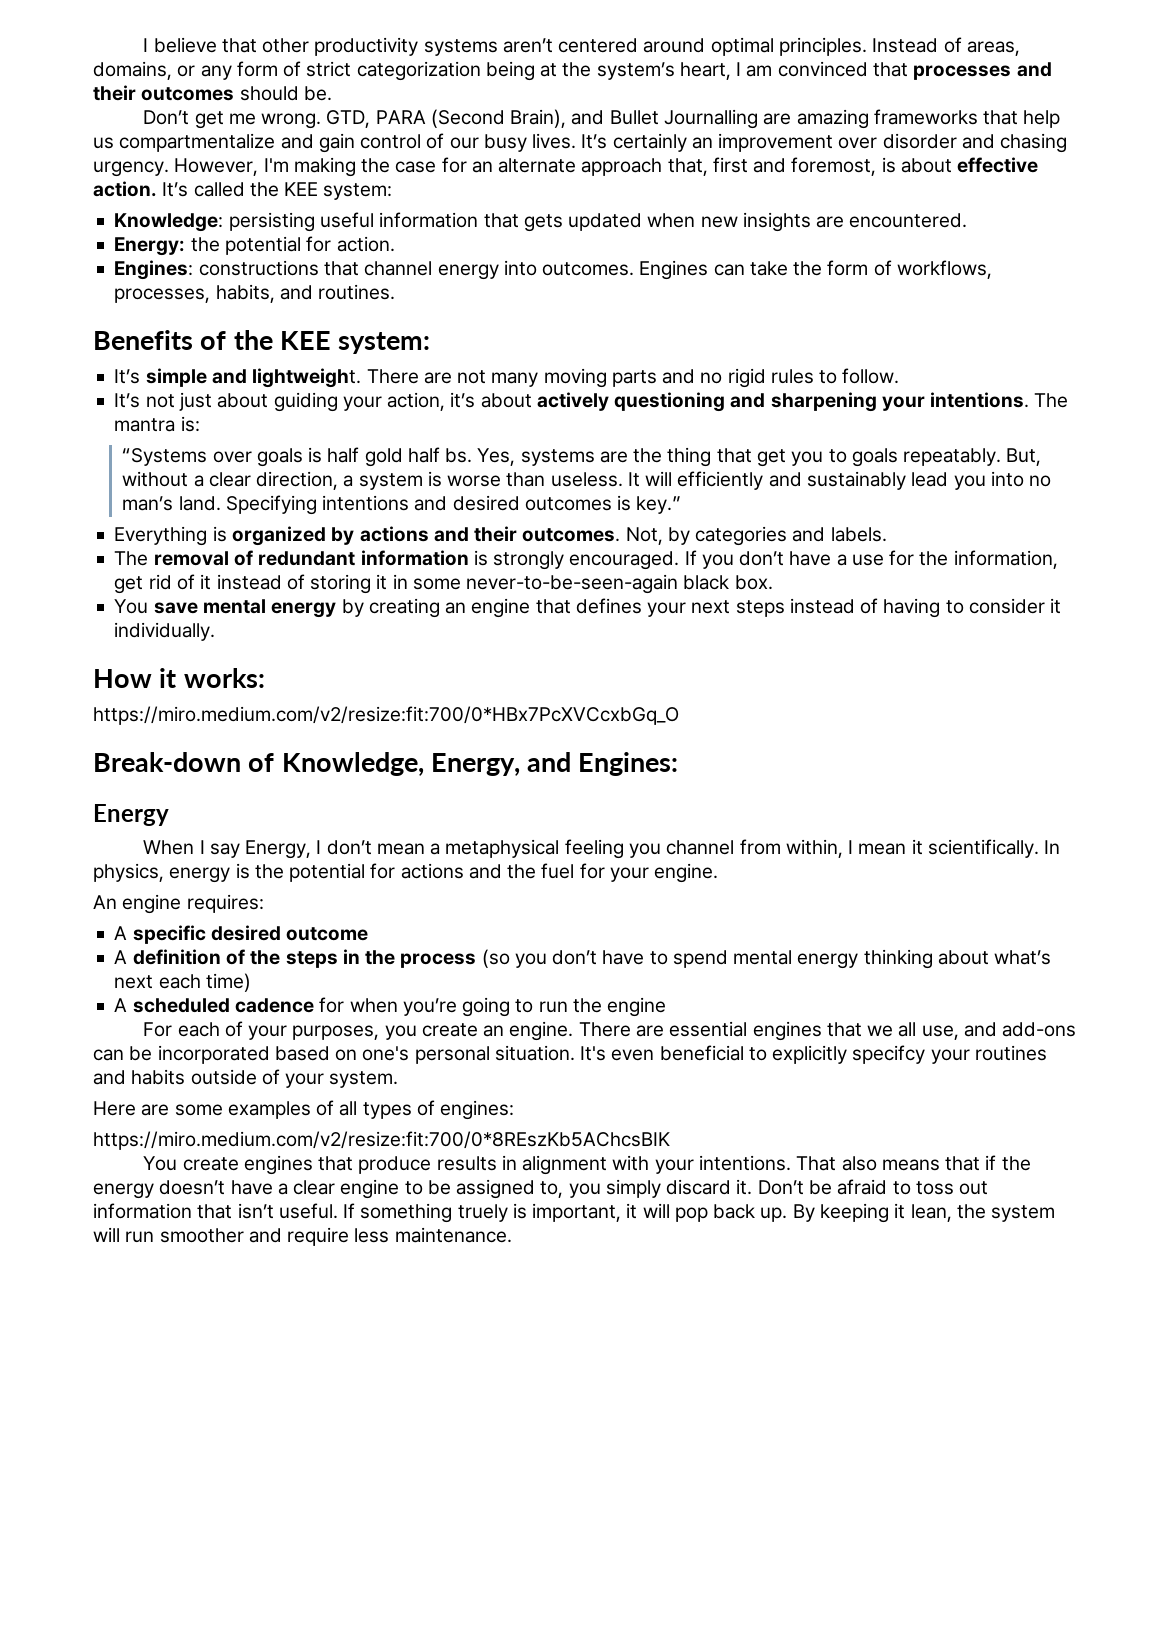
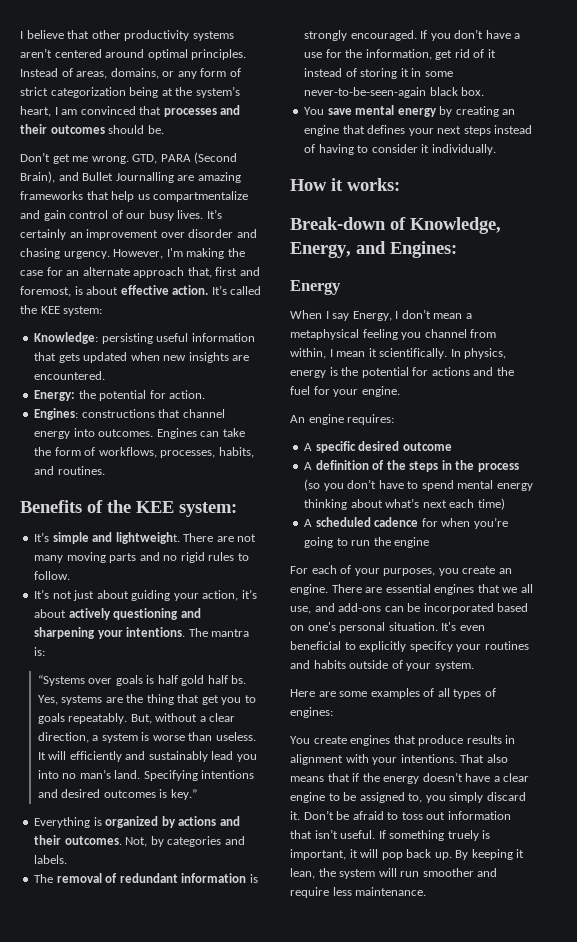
[93,706,679,725] // https://miro.medium.com/v2/resize:fit:700/0*HBx7PcXVCcxbGq_O -> (400, 184) none
[93,1131,670,1150] // https://miro.medium.com/v2/resize:fit:700/0*8REszKb5AChcsBIK -> (333, 712) none

